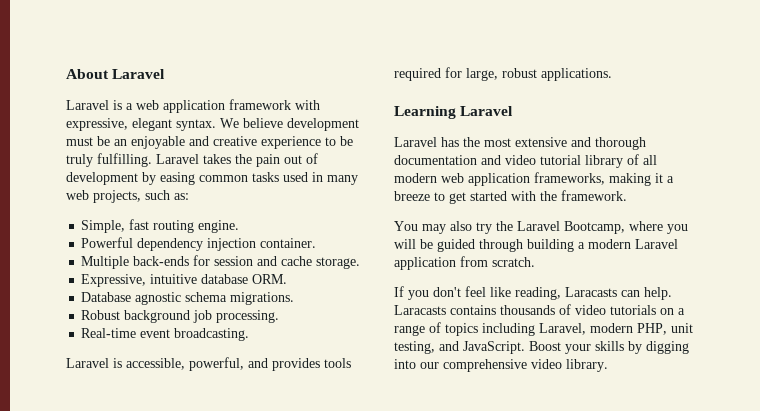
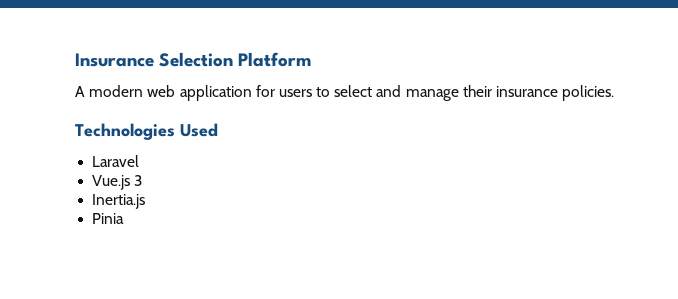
[66,69,166,79] [66,99,320,113] [66,118,359,131] [66,136,353,149] [66,153,318,167] [66,172,358,185] [66,190,189,203] [81,219,240,233] [81,237,317,251] [81,255,361,269] [81,274,288,287] [81,292,295,305] [81,310,280,323] [81,328,250,341] [66,357,351,371] [394,67,612,81] [394,106,514,119] [394,137,646,150] [394,154,657,168] [394,172,674,186] [394,190,627,204] [394,221,688,234] [394,239,678,252] [394,256,535,270] [394,286,672,300] [394,304,685,315] [394,322,693,336] [394,341,689,354] [394,359,608,372] About Laravel // Laravel is a web application framework with expressive, elegant syntax. We believe development must be an enjoyable and creative experience to be truly fulfilling. Laravel takes the pain out of development by easing common tasks used in many web projects, such as: // Simple, fast routing engine. // Powerful dependency injection container. // Multiple back-ends for session and cache storage. // Expressive, intuitive database ORM. // Database agnostic schema migrations. // Robust background job processing. // Real-time event broadcasting. // Laravel is accessible, powerful, and provides tools required for large, robust applications. // Learning Laravel // Laravel has the most extensive and thorough documentation and video tutorial library of all modern web application frameworks, making it a breeze to get started with the framework. // You may also try the Laravel Bootcamp, where you will be guided through building a modern Laravel application from scratch. // If you don't feel like reading, Laracasts can help. Laracasts contains thousands of video tutorials on a range of topics including Laravel, modern PHP, unit testing, and JavaScript. Boost your skills by digging into our comprehensive video library. -> [75,52,312,67] [75,85,615,101] [75,123,218,140] [92,155,140,167] [92,175,143,190] [92,194,146,209] [92,213,125,224] Insurance Selection Platform // A modern web application for users to select and manage their insurance policies. // Technologies Used // Laravel // Vue.js 3 // Inertia.js // Pinia

